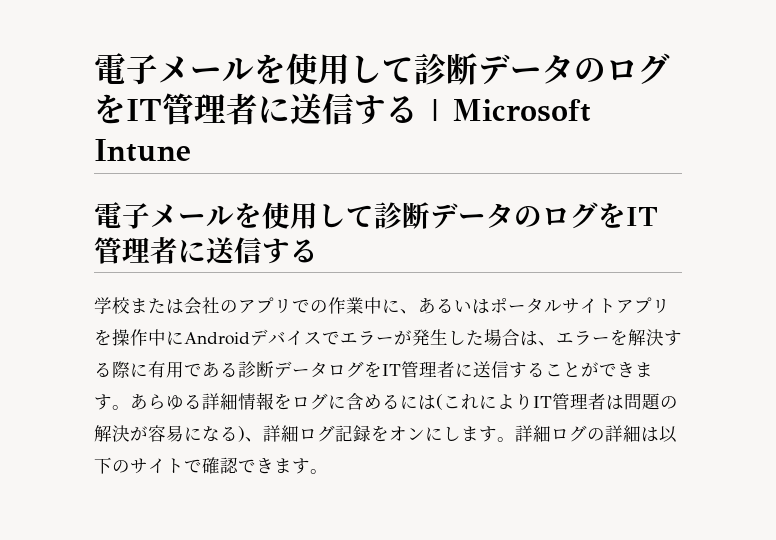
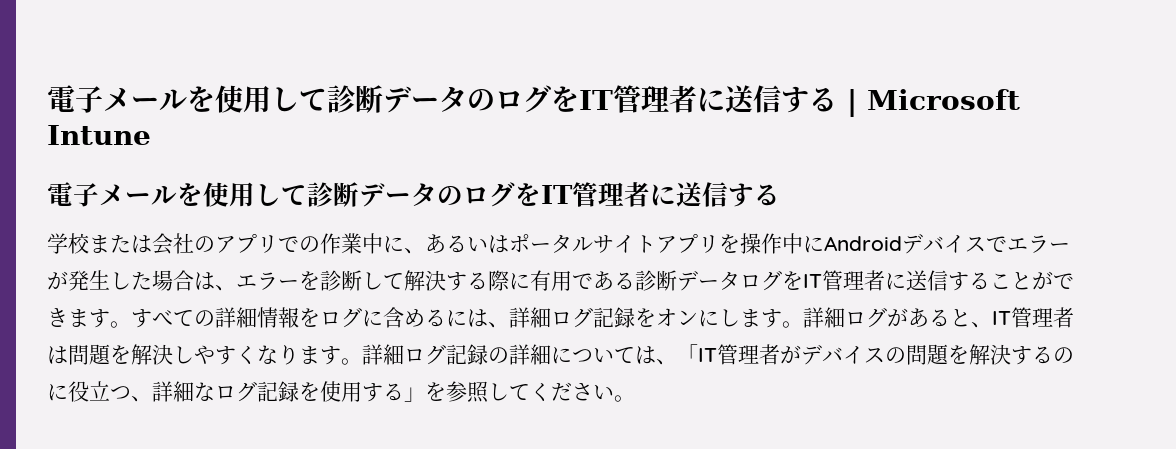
(628, 337) none -> [320,270,404,291] 診断して
[130,394,202,410] あらゆる -> [131,309,215,328] すべての
[436,393,678,410] [94,425,245,442] (これによりIT管理者は問題の解決が容易になる) -> (488, 318) none
[587,425,677,443] [94,457,310,474] の詳細は以下のサイトで確認できます -> [887,307,1074,328] [47,344,1074,365] [47,381,614,403] があると、IT管理者は問題を解決しやすくなります。詳細ログ記録の詳細については、「IT管理者がデバイスの問題を解決するのに役立つ、詳細なログ記録を使用する」を参照してください

